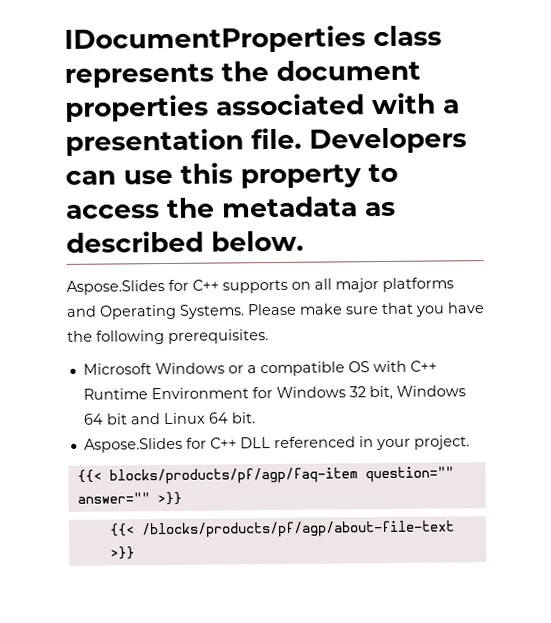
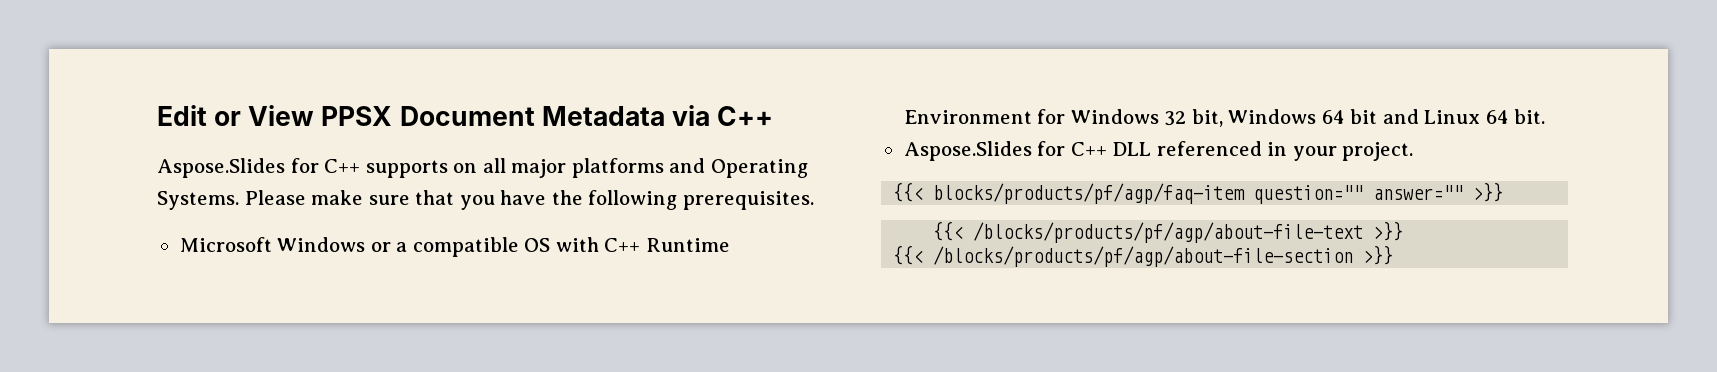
[64,25,442,54] [64,59,421,88] [64,92,460,122] [65,127,467,156] [65,162,398,189] [66,196,396,219] [66,230,304,253] IDocumentProperties class represents the document properties associated with a presentation file. Developers can use this property to access the metadata as described below. -> [157,105,774,126] Edit or View PPSX Document Metadata via C++
(135, 553) none -> [893,245,1394,267] // {{< /blocks/products/pf/agp/about-file-section >}}

